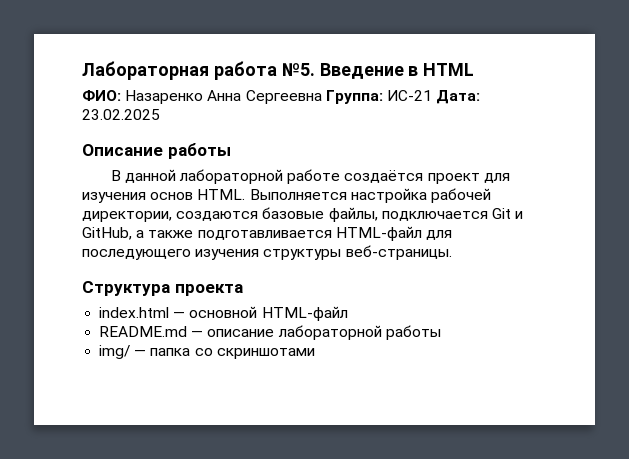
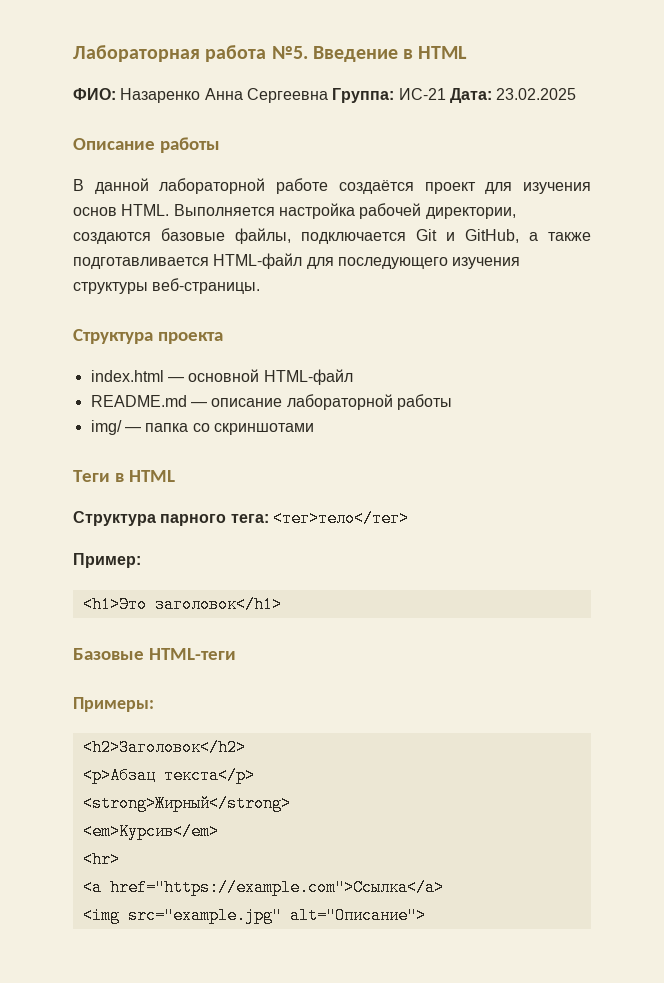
(315, 353) none -> [73,470,175,482] [73,510,409,527] [73,553,141,568] [82,596,282,613] [73,648,236,660] [73,697,154,712] [82,739,246,756] [82,767,255,784] [82,795,291,812] [82,823,219,840] [82,851,120,868] [82,879,444,896] [82,907,426,924] // Теги в HTML // Структура парного тега: <тег>тело</тег> // Пример: // <h1>Это заголовок</h1> // Базовые HTML-теги // Примеры: // <h2>Заголовок</h2> // <p>Абзац текста</p> // <strong>Жирный</strong> // <em>Курсив</em> // <hr> // <a href="https://example.com">Ссылка</a> // <img src="example.jpg" alt="Описание">

